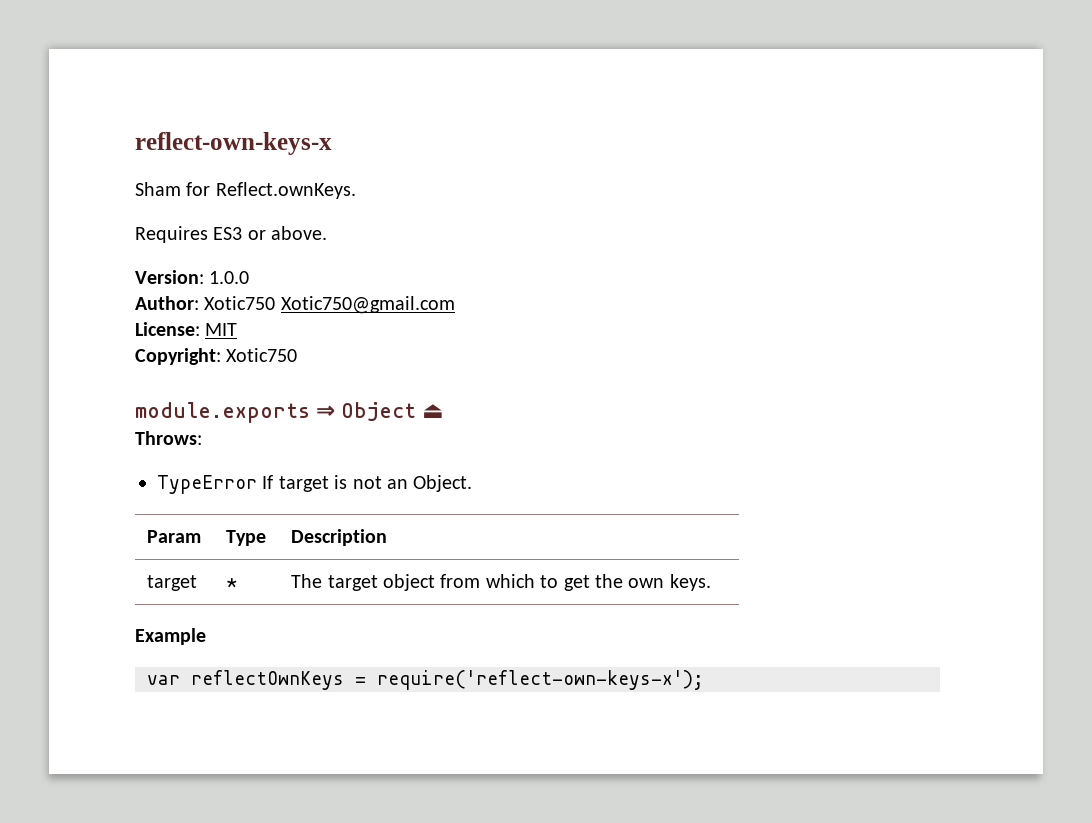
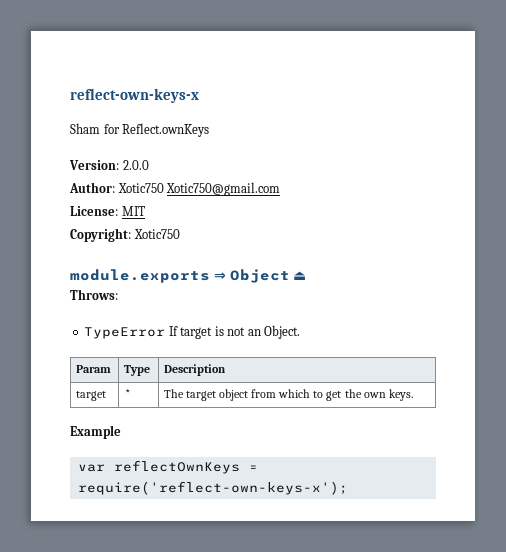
[215,182,356,199] [135,226,328,243] Reflect.ownKeys. // Requires ES3 or above. -> [122,123,210,137] Reflect.ownKeys
[209,271,250,284] 1.0.0 -> [122,160,149,170] 2.0.0

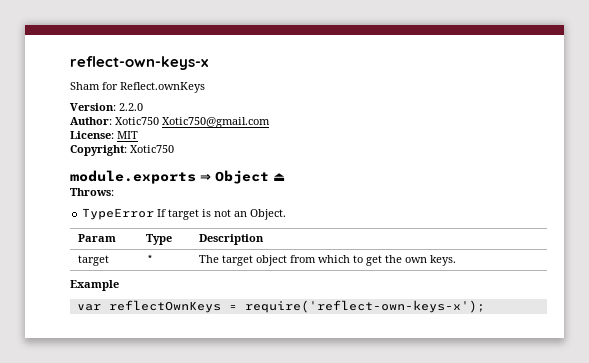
[122,160,149,170] 2.0.0 -> [119,103,143,111] 2.2.0

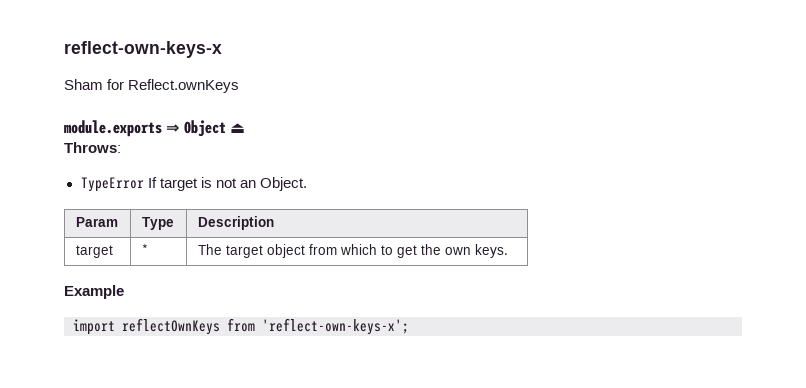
[70,103,143,111] [70,117,270,128] [70,131,138,139] [70,145,174,156] // Version: 2.2.0 // Author: Xotic750 Xotic750@gmail.com // License: MIT // Copyright: Xotic750 -> (240, 86) none
[76,300,485,313] var reflectOwnKeys = require('reflect-own-keys-x'); -> [73,318,409,335] import reflectOwnKeys from 'reflect-own-keys-x';

